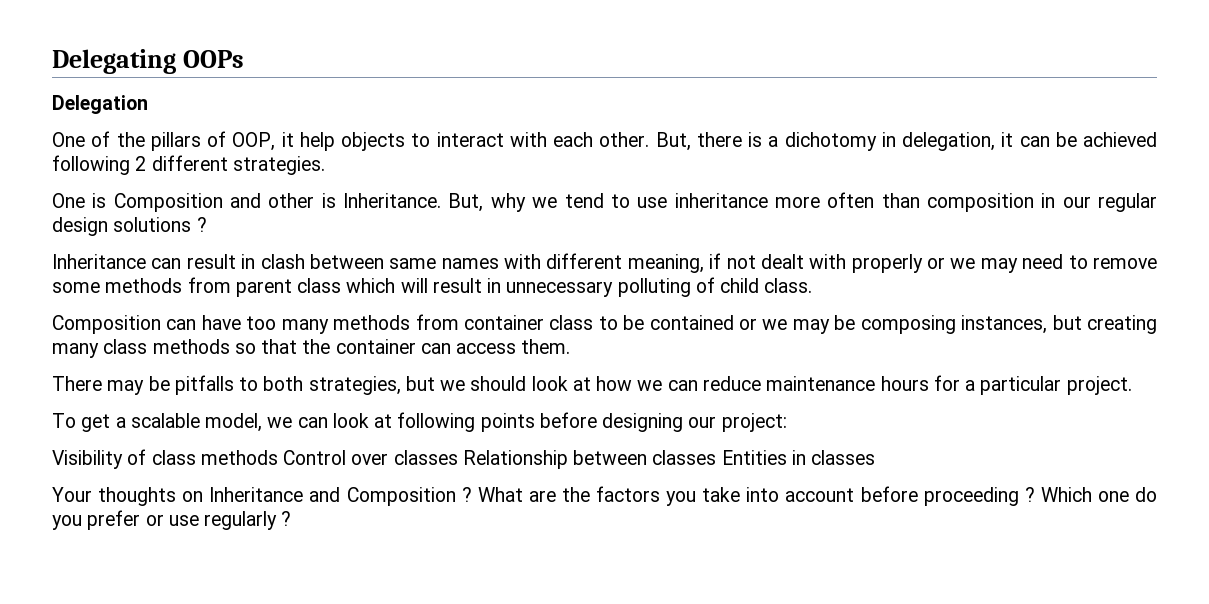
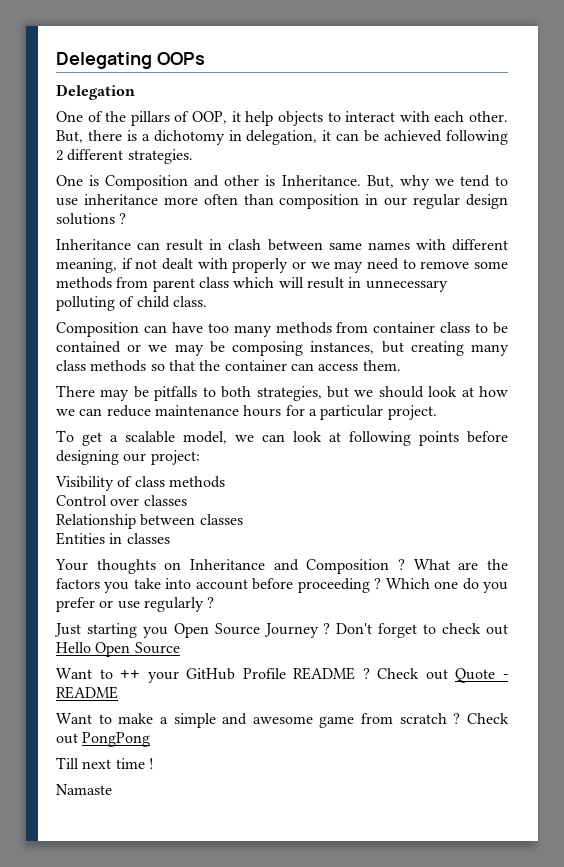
(278, 457) none -> (225, 482) //
(458, 457) none -> (187, 500) //
(717, 457) none -> (243, 519) //
(292, 518) none -> [54,623,509,638] [56,642,180,657] [56,667,509,683] [56,686,118,699] [56,713,509,728] [56,732,151,747] [56,757,154,769] [56,784,112,795] // Just starting you Open Source Journey ? Don't forget to check out Hello Open Source // Want to ++ your GitHub Profile README ? Check out Quote - README // Want to make a simple and awesome game from scratch ? Check out PongPong // Till next time ! // Namaste

